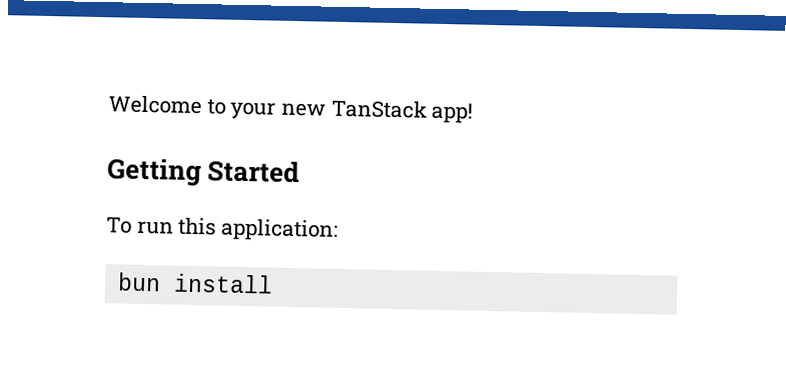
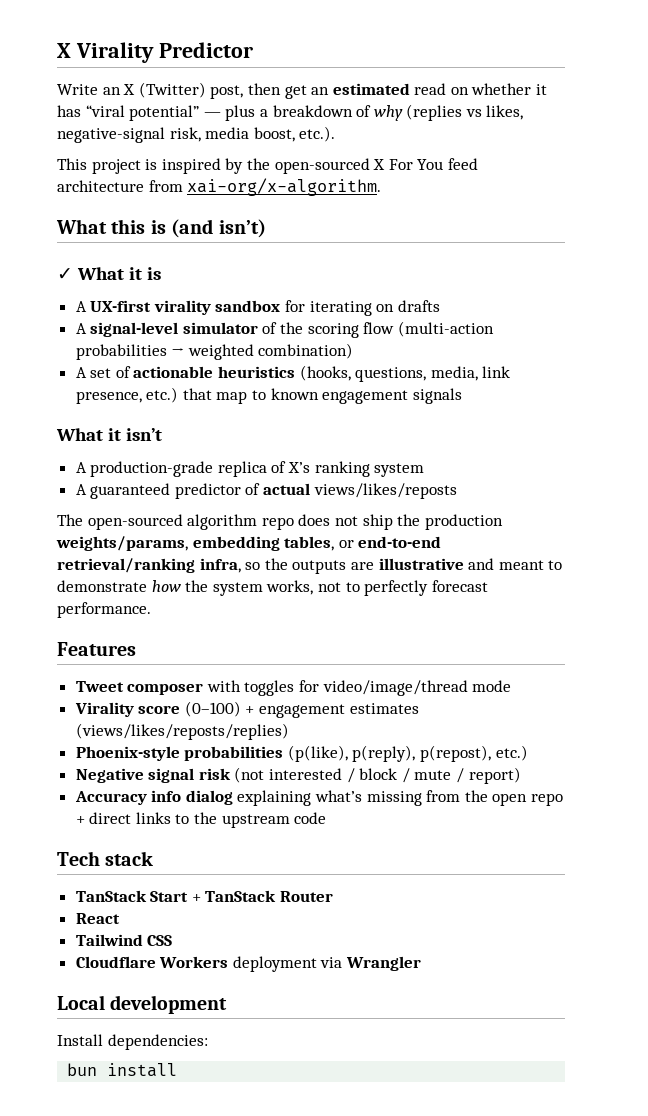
[108,95,474,124] [107,157,301,187] [106,217,339,242] Welcome to your new TanStack app! // Getting Started // To run this application: -> [57,42,253,63] [57,82,548,99] [57,104,524,121] [57,126,336,143] [57,158,478,174] [57,178,382,196] [56,219,266,238] [57,267,161,280] [75,300,440,316] [75,321,494,338] [75,343,354,360] [75,365,511,382] [75,387,462,404] [56,428,162,441] [75,461,425,477] [75,483,457,499] [57,514,503,530] [56,536,442,551] [57,558,563,574] [57,580,488,596] [57,602,151,618] [57,642,136,656] [75,680,512,696] [74,701,419,718] [75,723,289,740] [75,745,528,762] [75,767,521,784] [74,790,564,806] [75,812,327,828] [57,851,154,866] [75,890,334,902] [75,913,120,924] [75,934,173,946] [75,956,422,972] [57,995,228,1014] [57,1034,208,1050] X Virality Predictor // Write an X (Twitter) post, then get an estimated read on whether it has “viral potential” — plus a breakdown of why (replies vs likes, negative-signal risk, media boost, etc.). // This project is inspired by the open-sourced X For You feed architecture from xai-org/x-algorithm. // What this is (and isn’t) // ✓ What it is // A UX-first virality sandbox for iterating on drafts // A signal-level simulator of the scoring flow (multi-action probabilities → weighted combination) // A set of actionable heuristics (hooks, questions, media, link presence, etc.) that map to known engagement signals // What it isn’t // A production-grade replica of X’s ranking system // A guaranteed predictor of actual views/likes/reposts // The open-sourced algorithm repo does not ship the production weights/params, embedding tables, or end-to-end retrieval/ranking infra, so the outputs are illustrative and meant to demonstrate how the system works, not to perfectly forecast performance. // Features // Tweet composer with toggles for video/image/thread mode // Virality score (0–100) + engagement estimates (views/likes/reposts/replies) // Phoenix-style probabilities (p(like), p(reply), p(repost), etc.) // Negative signal risk (not interested / block / mute / report) // Accuracy info dialog explaining what’s missing from the open repo + direct links to the upstream code // Tech stack // TanStack Start + TanStack Router // React // Tailwind CSS // Cloudflare Workers deployment via Wrangler // Local development // Install dependencies:

